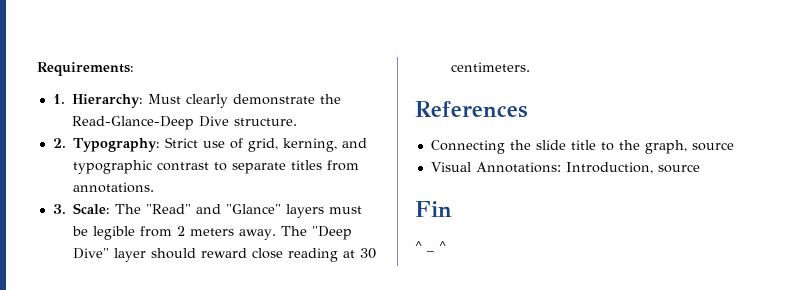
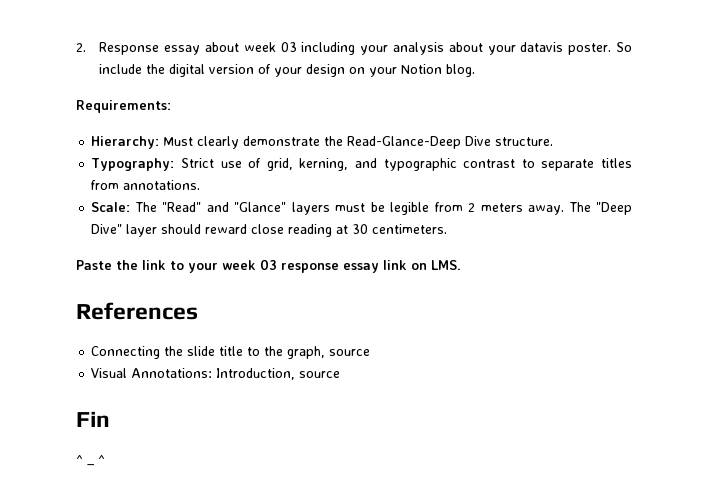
(37, 69) none -> [76,42,632,55] [99,64,476,77] 2. Response essay about week 03 including your analysis about your datavis poster. So include the digital version of your design on your Notion blog. //
[52,94,65,104] 1. -> (171, 106) none
[52,138,66,148] 2. -> (554, 141) none
[52,204,66,214] 3. -> (201, 185) none
(531, 67) none -> [76,259,461,273] // Paste the link to your week 03 response essay link on LMS.

